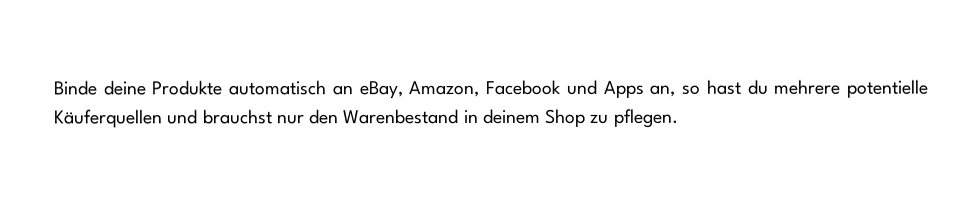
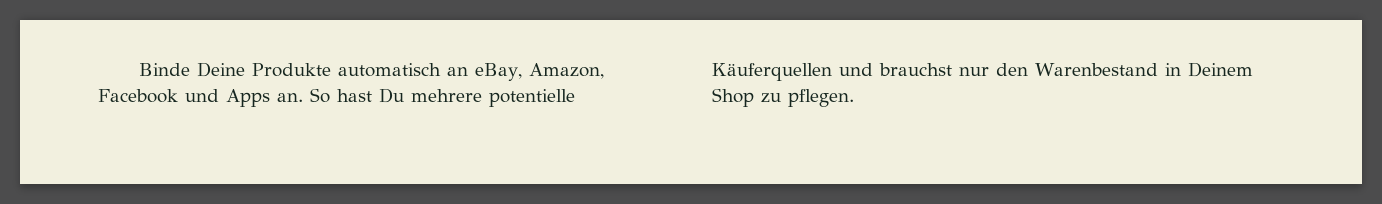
[102,80,146,96] deine -> [197,62,246,77] Deine
[649,79,768,97] an, so hast du -> [277,88,404,103] an. So hast Du
[482,108,541,125] deinem -> [1187,62,1253,77] Deinem

